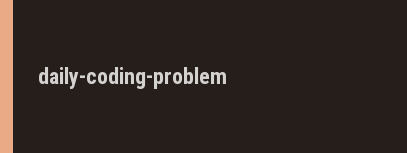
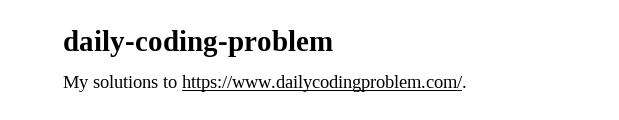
(227, 78) none -> [63,75,467,92] // My solutions to https://www.dailycodingproblem.com/.

